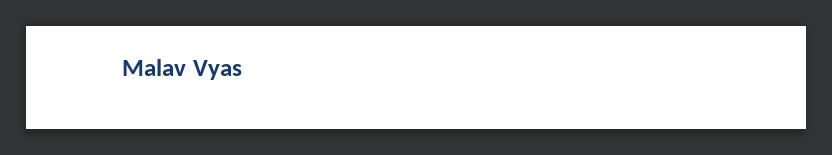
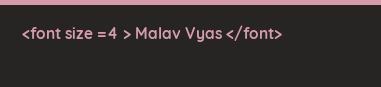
(122, 67) none -> [22,27,131,39] <font size =4 >
(242, 70) none -> [226,25,283,41] </font>

